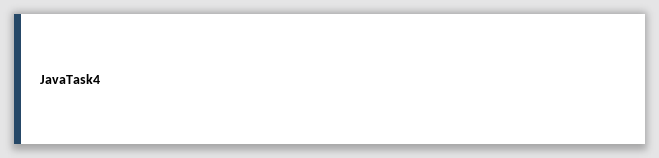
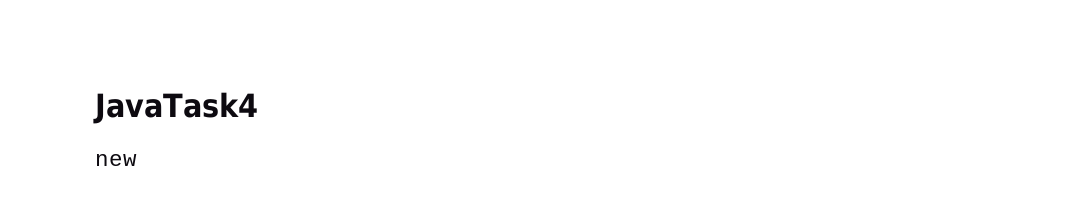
(100, 79) none -> [95,154,137,166] // new

